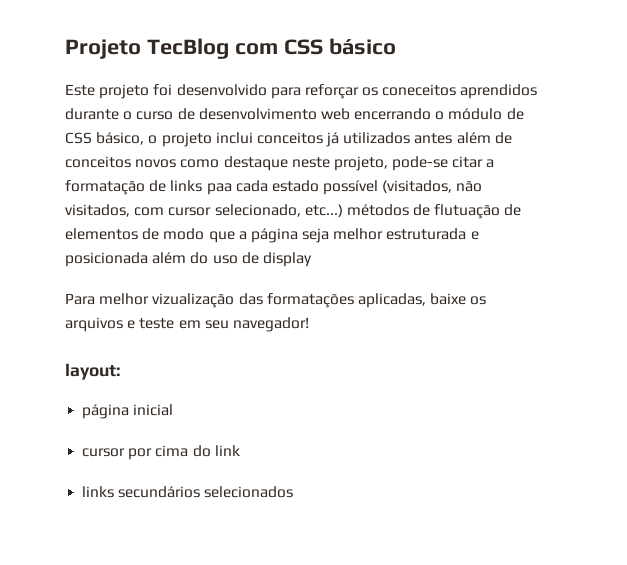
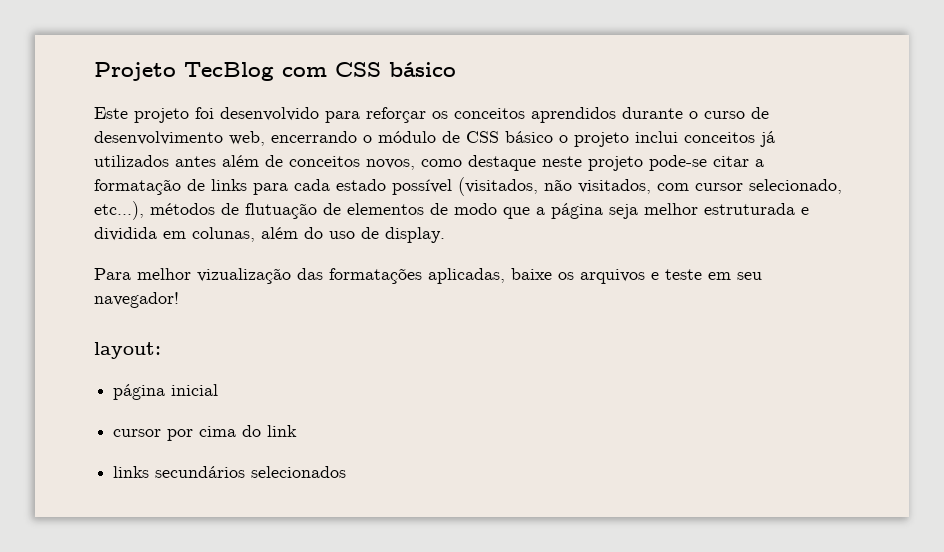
[382,84,457,96] coneceitos -> [454,108,525,119] conceitos
[320,108,350,120] web -> [229,131,265,146] web,
[96,132,145,145] básico, -> [505,131,553,143] básico
[135,159,177,168] novos -> [366,159,415,170] novos,
[333,156,388,171] projeto, -> [588,156,643,171] projeto
[206,183,232,195] paa -> [253,183,288,195] para
[304,204,343,217] etc...) -> [94,201,144,220] etc...),
[65,252,148,267] posicionada -> [94,227,255,242] dividida em colunas,
[262,252,312,267] display -> [385,227,445,243] display.

